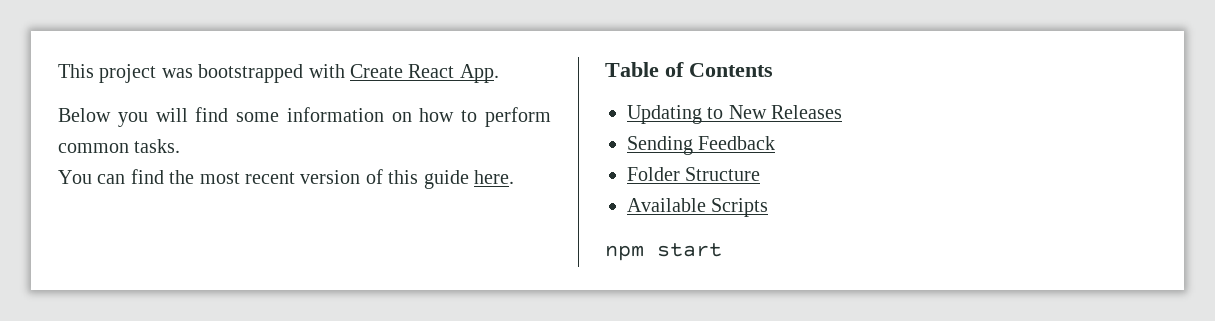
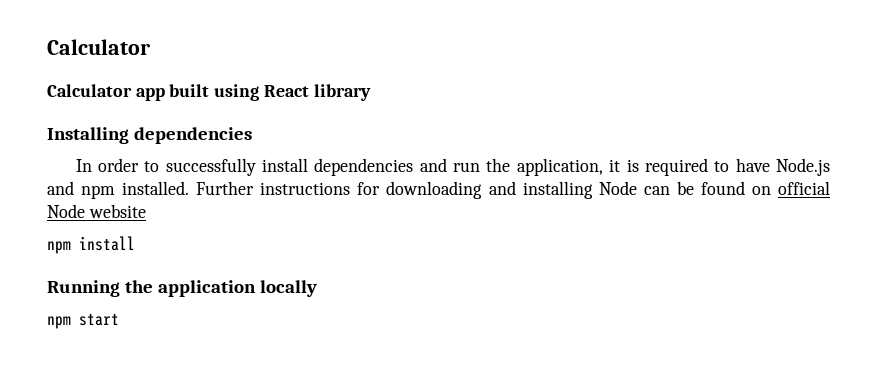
[58,64,499,83] [58,107,551,127] [58,139,181,153] [58,169,514,189] [605,62,773,77] [627,105,843,124] [627,136,776,155] [627,167,761,181] [627,198,769,217] This project was bootstrapped with Create React App. // Below you will find some information on how to perform common tasks. // You can find the most recent version of this guide here. // Table of Contents // Updating to New Releases // Sending Feedback // Folder Structure // Available Scripts -> [47,39,150,55] [47,84,371,101] [47,127,253,144] [75,158,830,176] [47,181,830,199] [47,204,146,218] [47,236,135,254] [47,280,318,297] Calculator // Calculator app built using React library // Installing dependencies // In order to successfully install dependencies and run the application, it is required to have Node.js and npm installed. Further instructions for downloading and installing Node can be found on official Node website // npm install // Running the application locally

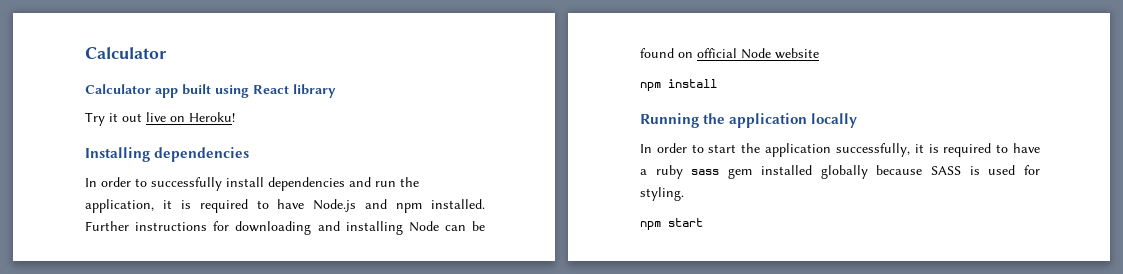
(371, 92) none -> [85,112,235,126] // Try it out live on Heroku!
(318, 288) none -> [640,143,1040,157] [640,165,1040,179] [640,187,684,201] // In order to start the application successfully, it is required to have a ruby sass gem installed globally because SASS is used for styling.

